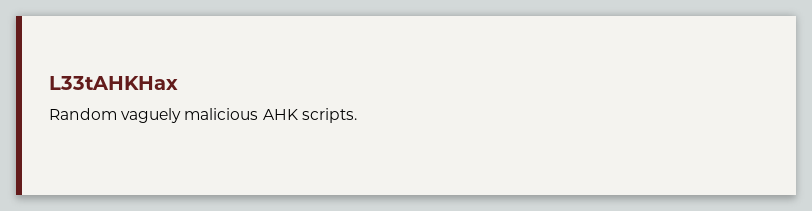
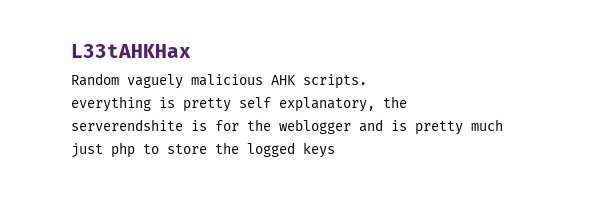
(357, 115) none -> [71,96,407,112] [71,119,503,135] [71,142,335,158] // everything is pretty self explanatory, the serverendshite is for the weblogger and is pretty much just php to store the logged keys

